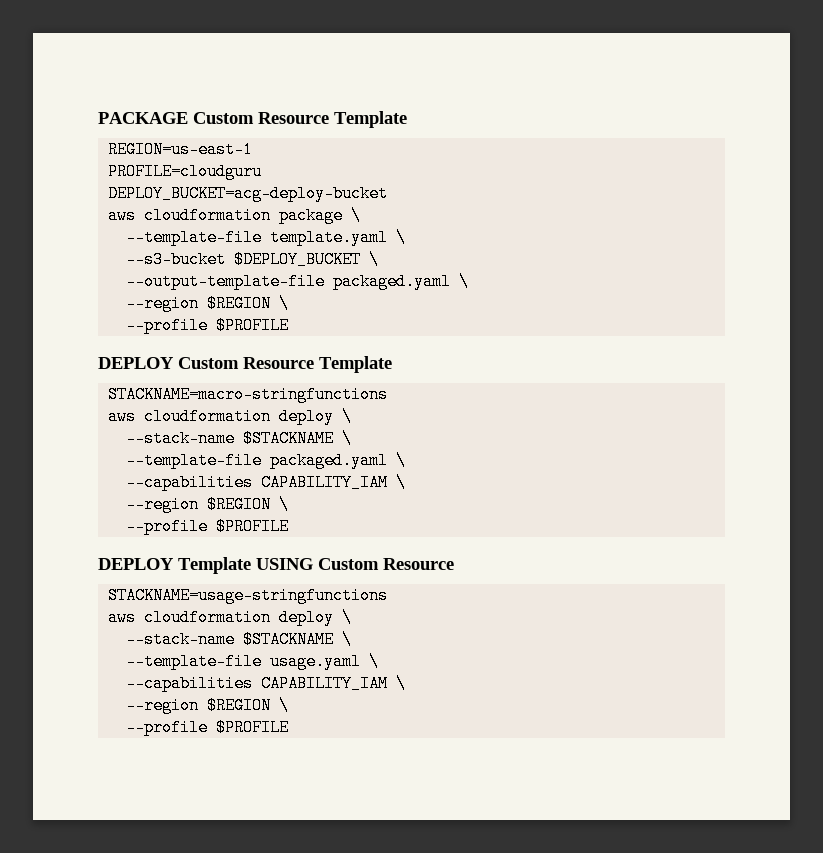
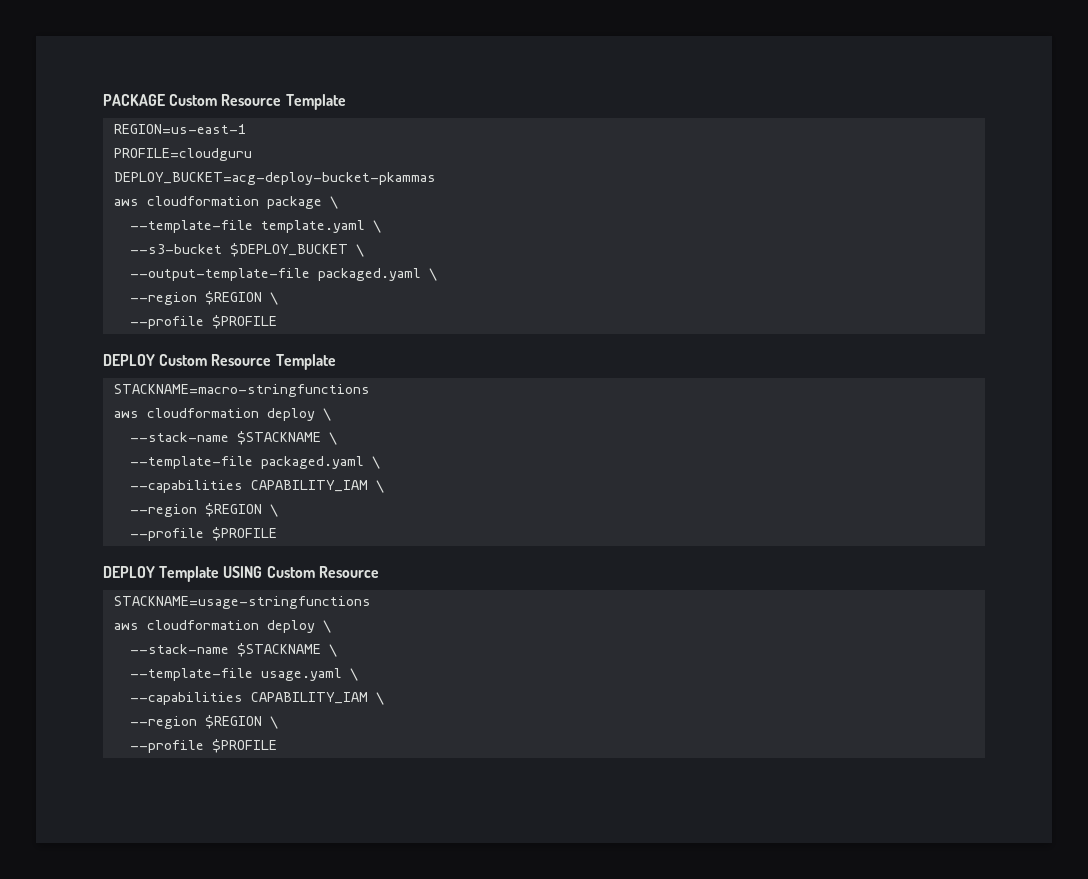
[108,185,389,202] DEPLOY_BUCKET=acg-deploy-bucket -> [113,172,436,185] DEPLOY_BUCKET=acg-deploy-bucket-pkammas

